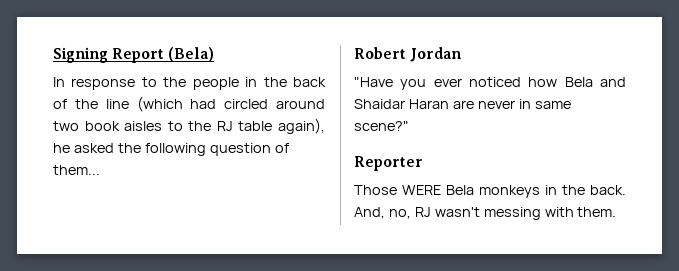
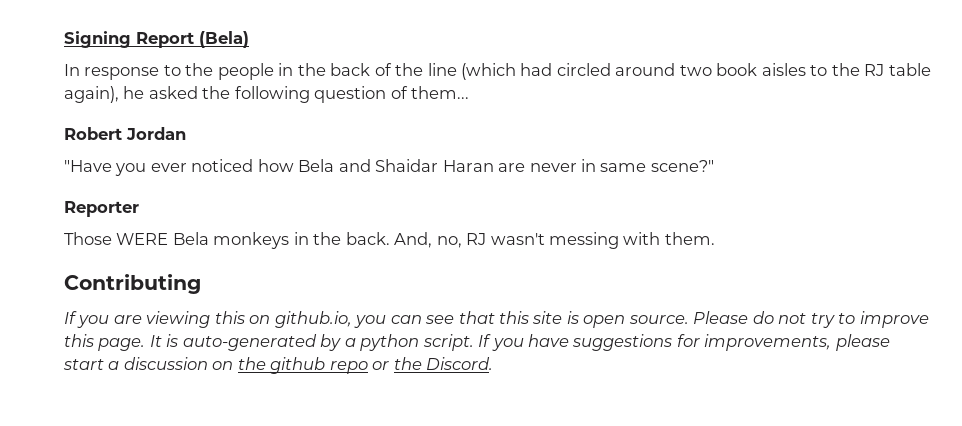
(617, 212) none -> [64,274,201,294] [64,311,929,328] [64,334,890,351] [63,357,494,374] // Contributing // If you are viewing this on github.io, you can see that this site is open source. Please do not try to improve this page. It is auto-generated by a python script. If you have suggestions for improvements, please start a discussion on the github repo or the Discord.

